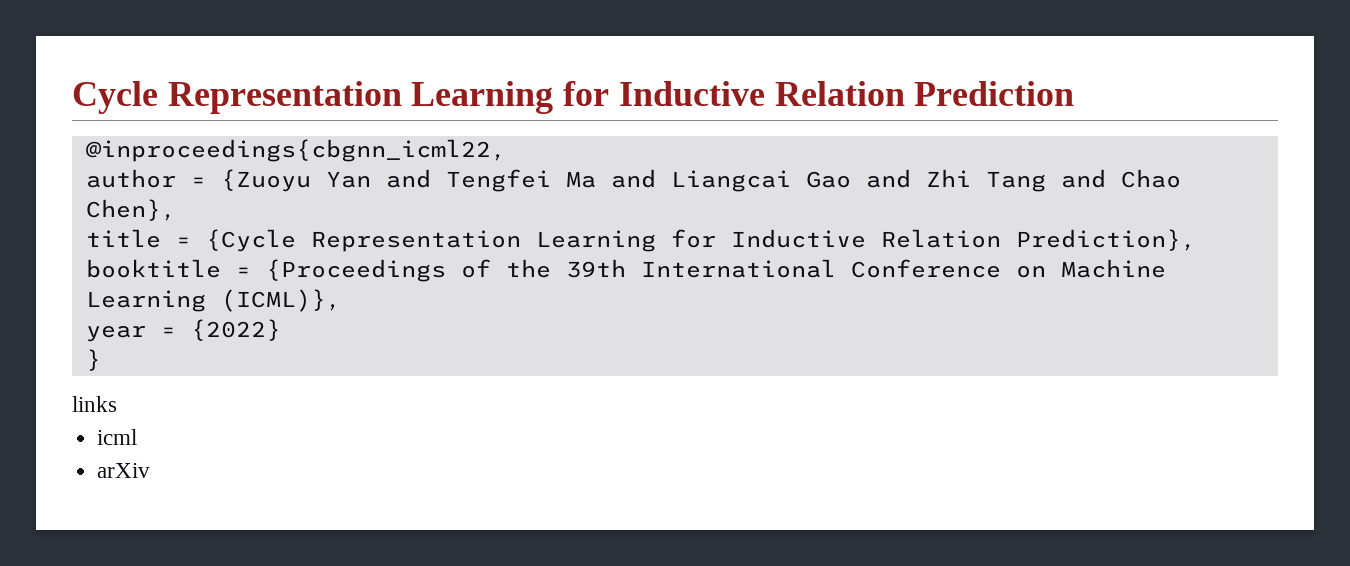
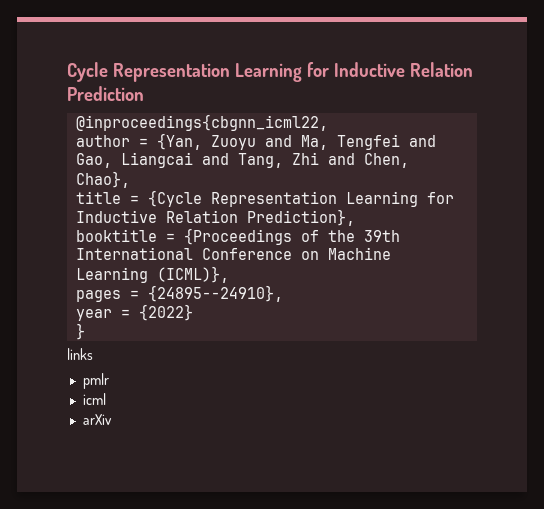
[220,169,1181,192] [85,199,176,221] {Zuoyu Yan and Tengfei Ma and Liangcai Gao and Zhi Tang and Chao Chen}, -> [156,133,436,150] [75,152,409,168] [75,171,130,188] {Yan, Zuoyu and Ma, Tengfei and Gao, Liangcai and Tang, Zhi and Chen, Chao},
(341, 300) none -> [75,285,283,302] // pages = {24895--24910},
(117, 404) none -> [82,373,109,389] // pmlr

